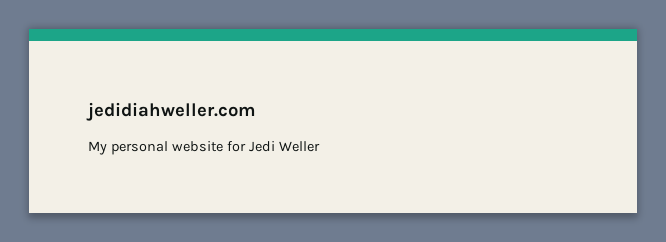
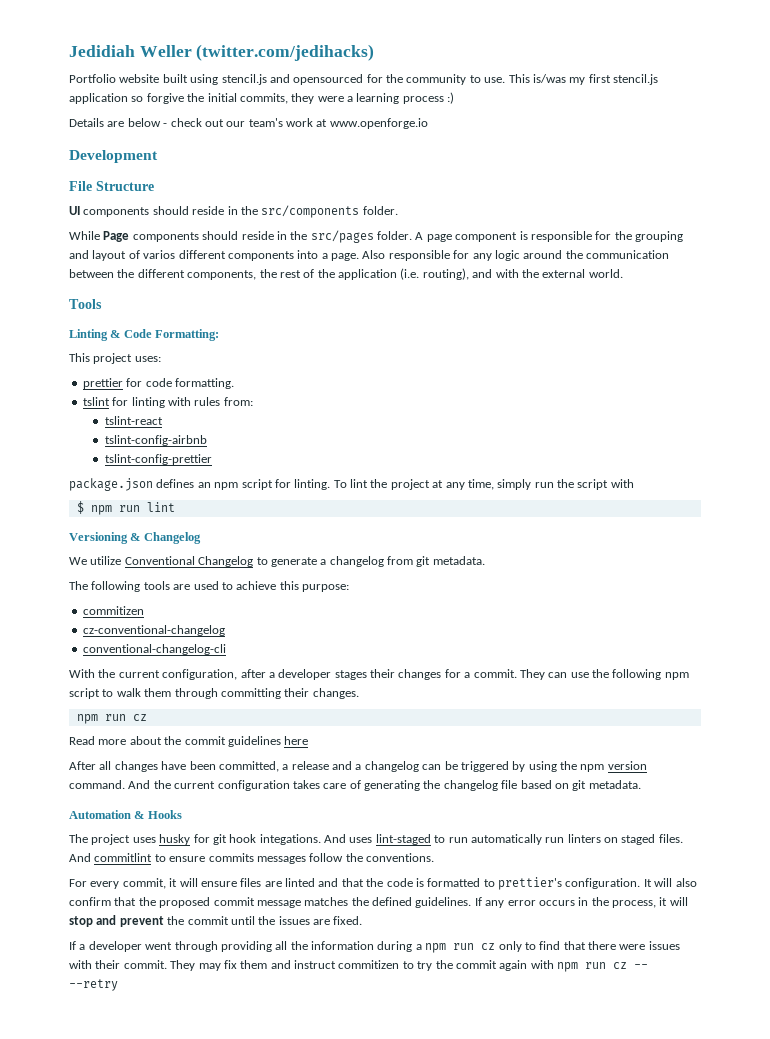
[86,102,256,121] [88,141,320,155] jedidiahweller.com // My personal website for Jedi Weller -> [69,44,375,61] [69,74,658,85] [69,92,455,104] [69,118,428,129] [69,150,158,163] [69,181,154,191] [69,205,398,218] [69,230,683,243] [69,250,669,261] [69,268,623,280] [69,299,102,309] [69,329,220,341] [69,353,161,364] [82,378,234,389] [82,397,253,408] [104,416,163,425] [104,435,207,446] [104,454,212,465] [69,478,634,491] [76,501,175,515] [69,532,201,544] [69,556,485,567] [69,581,349,592] [82,606,144,615] [82,625,225,636] [82,644,226,655] [69,669,689,680] [69,688,359,699] [76,714,147,724] [69,736,309,747] [69,761,647,772] [69,780,641,791] [69,810,182,819] [69,834,683,845] [69,853,434,864] [69,877,697,890] [69,897,688,908] [69,915,363,927] [69,941,680,953] [69,960,648,972] [69,979,118,991] Jedidiah Weller (twitter.com/jedihacks) // Portfolio website built using stencil.js and opensourced for the community to use. This is/was my first stencil.js application so forgive the initial commits, they were a learning process :) // Details are below - check out our team's work at www.openforge.io // Development // File Structure // UI components should reside in the src/components folder. // While Page components should reside in the src/pages folder. A page component is responsible for the grouping and layout of varios different components into a page. Also responsible for any logic around the communication between the different components, the rest of the application (i.e. routing), and with the external world. // Tools // Linting & Code Formatting: // This project uses: // prettier for code formatting. // tslint for linting with rules from: // tslint-react // tslint-config-airbnb // tslint-config-prettier // package.json defines an npm script for linting. To lint the project at any time, simply run the script with // $ npm run lint // Versioning & Changelog // We utilize Conventional Changelog to generate a changelog from git metadata. // The following tools are used to achieve this purpose: // commitizen // cz-conventional-changelog // conventional-changelog-cli // With the current configuration, after a developer stages their changes for a commit. They can use the following npm script to walk them through committing their changes. // npm run cz // Read more about the commit guidelines here // After all changes have been committed, a release and a changelog can be triggered by using the npm version command. And the current configuration takes care of generating the changelog file based on git metadata. // Automation & Hooks // The project uses husky for git hook integations. And uses lint-staged to run automatically run linters on staged files. And commitlint to ensure commits messages follow the conventions. // For every commit, it will ensure files are linted and that the code is formatted to prettier's configuration. It will also confirm that the proposed commit message matches the defined guidelines. If any error occurs in the process, it will stop and prevent the commit until the issues are fixed. // If a developer went through providing all the information during a npm run cz only to find that there were issues with their commit. They may fix them and instruct commitizen to try the commit again with npm run cz -- --retry

